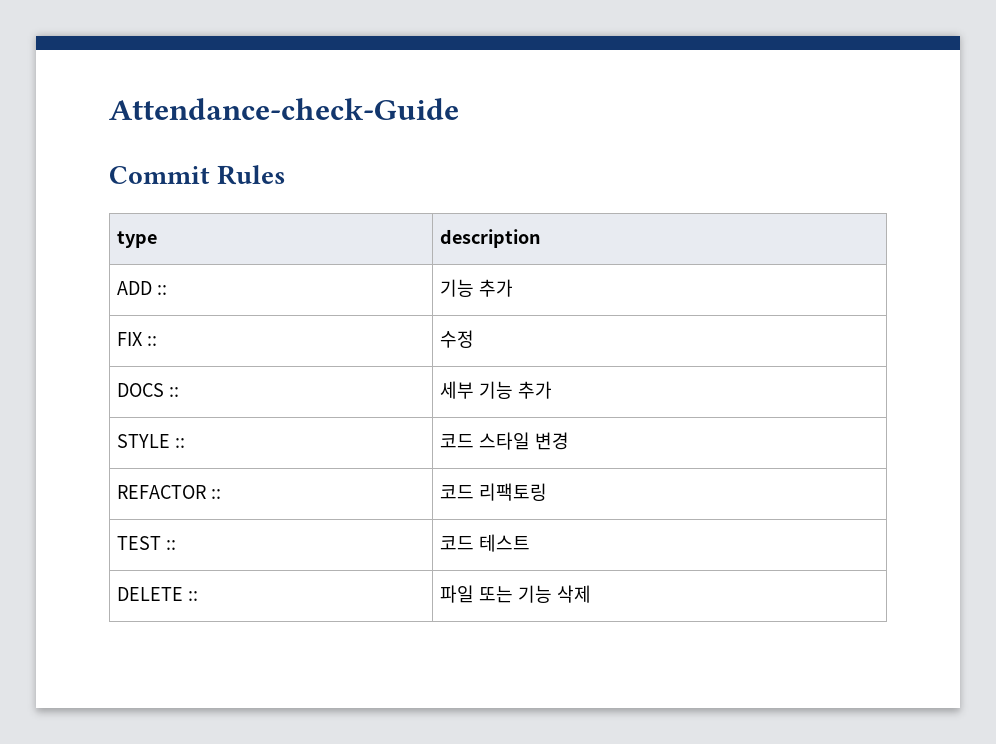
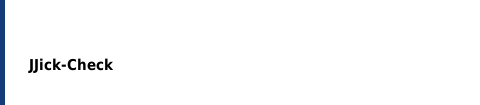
[109,98,459,120] [109,165,287,185] [117,231,158,248] [440,229,542,248] [117,281,167,295] [440,279,513,297] [117,332,157,346] [440,330,475,348] [117,383,179,397] [440,381,552,399] [117,434,185,448] [440,432,569,450] [117,485,221,499] [440,483,547,501] [117,536,176,550] [440,534,530,552] [117,587,198,601] [440,585,591,603] Attendance-check-Guide // Commit Rules // type | description // ADD :: | 기능 추가 // FIX :: | 수정 // DOCS :: | 세부 기능 추가 // STYLE :: | 코드 스타일 변경 // REFACTOR :: | 코드 리팩토링 // TEST :: | 코드 테스트 // DELETE :: | 파일 또는 기능 삭제 -> [28,58,114,73] JJick-Check

